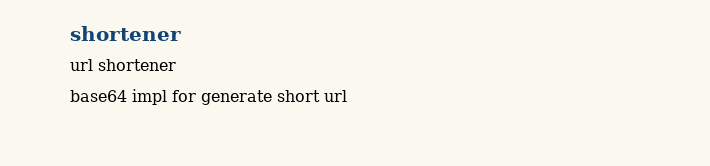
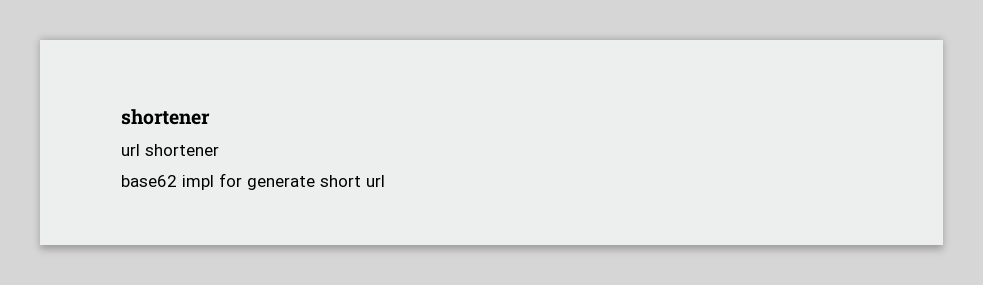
[70,90,127,102] base64 -> [121,175,177,187] base62

